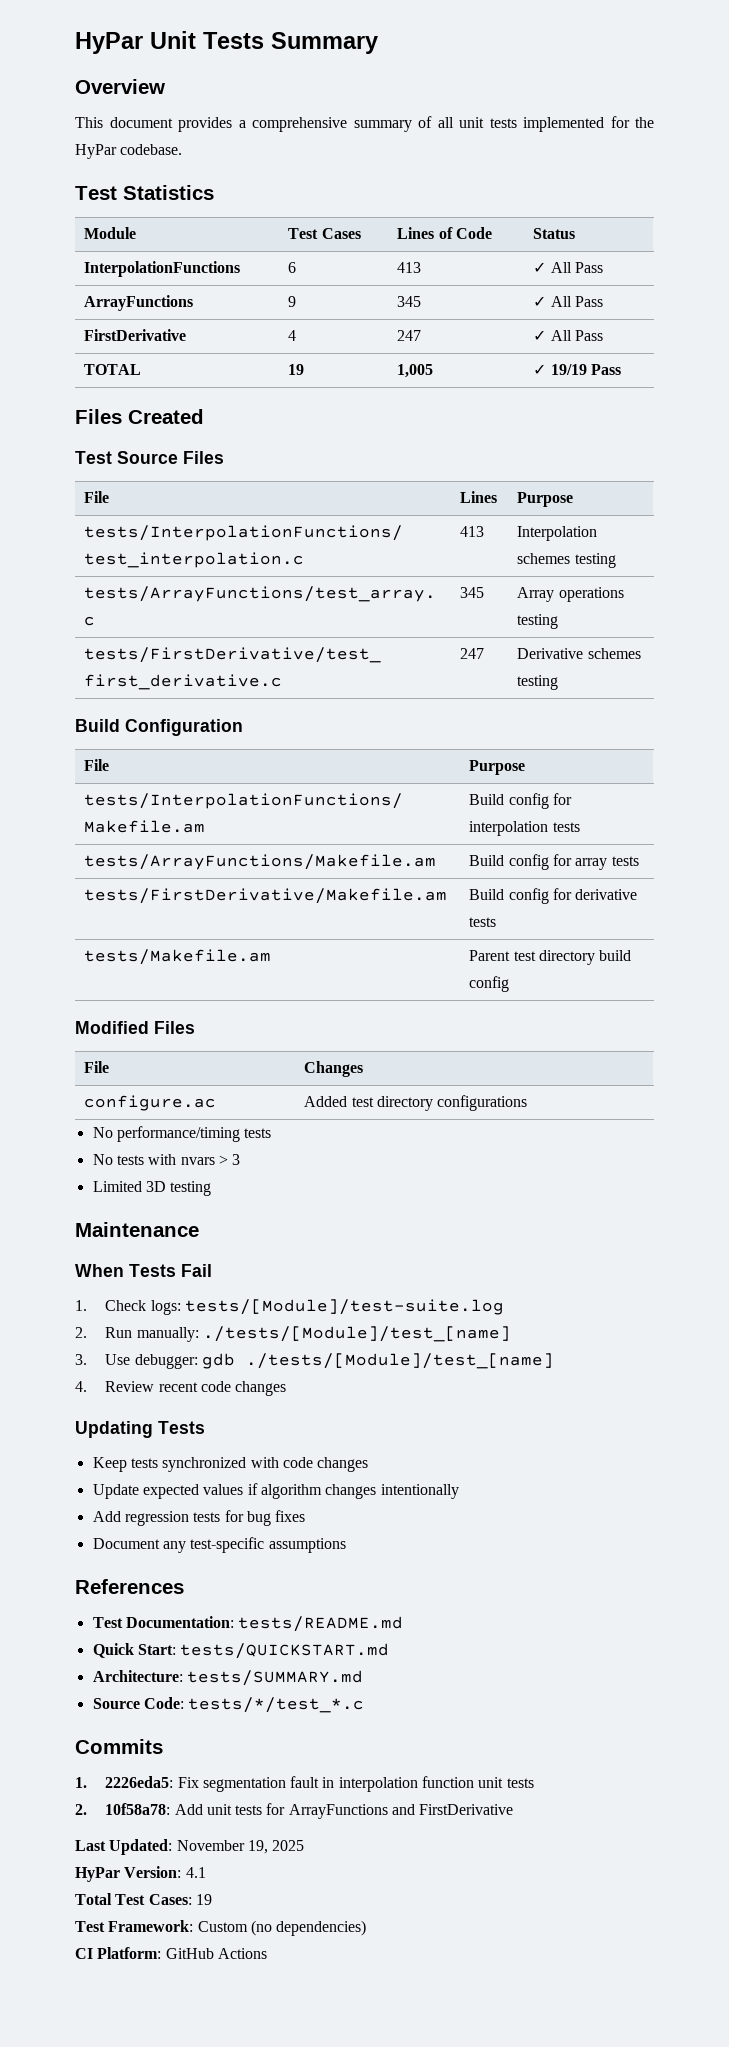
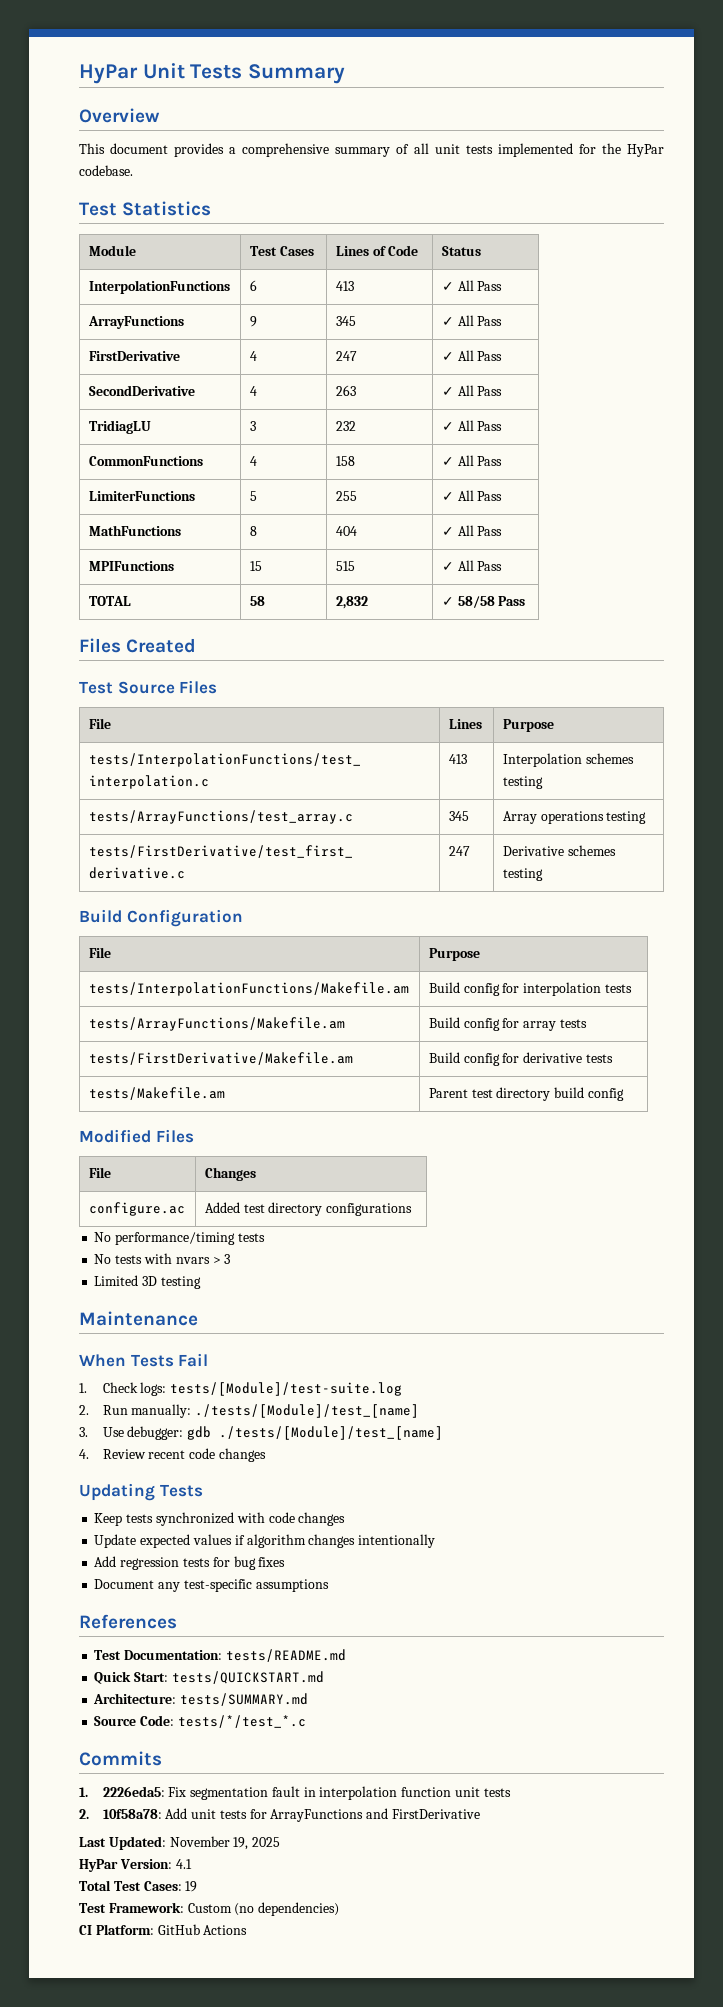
(604, 335) none -> [88,385,195,396] [249,386,257,396] [335,385,356,396] [441,385,503,396] [88,420,151,434] [249,421,256,431] [335,421,356,431] [441,420,503,431] [88,456,203,466] [249,456,257,466] [335,456,355,466] [441,455,503,466] [88,491,195,501] [249,491,257,501] [335,491,357,501] [441,490,503,501] [88,525,181,536] [249,526,257,536] [335,526,357,536] [441,525,503,536] [88,561,174,571] [249,561,262,571] [335,561,355,571] [441,560,503,571] // SecondDerivative | 4 | 263 | ✓ All Pass // TridiagLU | 3 | 232 | ✓ All Pass // CommonFunctions | 4 | 158 | ✓ All Pass // LimiterFunctions | 5 | 255 | ✓ All Pass // MathFunctions | 8 | 404 | ✓ All Pass // MPIFunctions | 15 | 515 | ✓ All Pass
[288,364,305,375] [397,364,434,378] [533,364,587,375] 19 | 1,005 | ✓ 19/19 -> [249,596,265,606] [335,596,368,609] [441,596,495,608] 58 | 2,832 | ✓ 58/58

